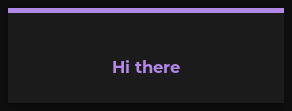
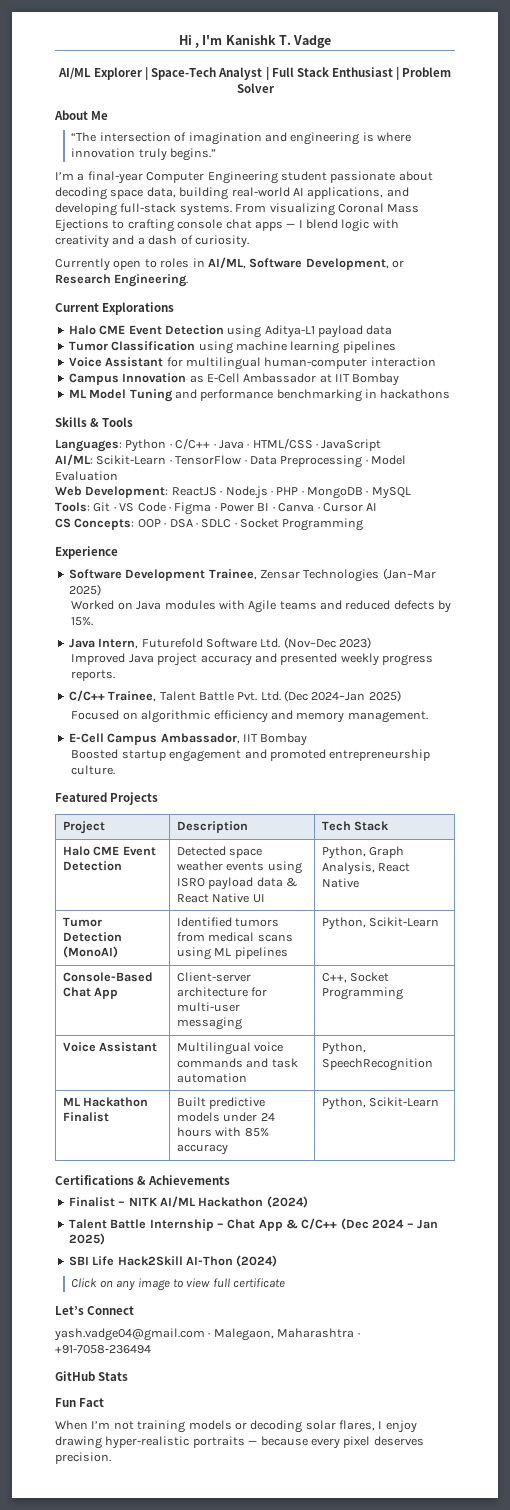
[135,60,180,73] there -> [194,35,332,48] [57,67,452,81] [236,83,275,93] [54,110,109,120] [71,132,412,145] [71,148,217,161] [55,171,433,184] [55,187,409,200] [55,203,420,216] [55,219,399,232] [55,235,249,248] [55,257,404,271] [55,274,189,287] [55,302,175,315] [68,325,393,338] [68,341,396,354] [68,357,436,370] [68,373,400,386] [68,389,451,402] [55,417,134,427] [55,438,382,452] [55,454,406,468] [55,471,118,481] [55,486,411,499] [55,502,378,515] [55,518,364,531] [55,546,118,559] [68,568,436,582] [68,584,101,596] [71,600,452,613] [71,617,94,626] [68,637,371,649] [71,653,434,666] [71,670,116,681] [68,690,401,702] [71,710,428,723] [68,733,308,746] [71,749,431,762] [71,765,116,775] [55,792,159,805] [63,821,106,834] [177,821,249,833] [322,821,390,831] [63,846,156,856] [63,861,123,871] [177,846,263,858] [177,861,302,874] [177,877,298,890] [177,893,265,903] [322,846,405,859] [322,862,411,875] [322,878,360,888] [63,917,103,927] [63,932,123,942] [63,946,119,958] [177,917,280,927] [177,932,293,942] [177,947,288,960] [322,917,440,930] [63,972,154,982] [63,987,119,999] [177,972,252,982] [177,987,268,997] [177,1002,241,1012] [177,1017,243,1030] [322,972,390,983] [322,987,404,1000] [63,1042,158,1052] [177,1042,284,1055] [177,1058,298,1068] [177,1073,248,1083] [322,1042,367,1055] [322,1058,434,1071] [63,1097,149,1107] [63,1112,110,1122] [177,1097,266,1109] [177,1112,275,1122] [177,1127,269,1137] [177,1144,229,1155] [322,1097,440,1110] [55,1175,231,1185] [68,1196,308,1208] [68,1218,438,1231] [68,1233,105,1245] [68,1255,278,1267] [71,1278,286,1291] [55,1306,135,1315] [54,1328,360,1341] [55,1345,151,1354] [55,1371,129,1381] [55,1398,105,1407] [55,1420,417,1433] [55,1436,424,1449] [55,1452,111,1464] , I'm Kanishk T. Vadge // AI/ML Explorer | Space-Tech Analyst | Full Stack Enthusiast | Problem Solver // About Me // “The intersection of imagination and engineering is where innovation truly begins.” // I’m a final-year Computer Engineering student passionate about decoding space data, building real-world AI applications, and developing full-stack systems. From visualizing Coronal Mass Ejections to crafting console chat apps — I blend logic with creativity and a dash of curiosity. // Currently open to roles in AI/ML, Software Development, or Research Engineering. // Current Explorations // Halo CME Event Detection using Aditya-L1 payload data // Tumor Classification using machine learning pipelines // Voice Assistant for multilingual human-computer interaction // Campus Innovation as E-Cell Ambassador at IIT Bombay // ML Model Tuning and performance benchmarking in hackathons // Skills & Tools // Languages: Python · C/C++ · Java · HTML/CSS · JavaScript // AI/ML: Scikit-Learn · TensorFlow · Data Preprocessing · Model Evaluation // Web Development: ReactJS · Node.js · PHP · MongoDB · MySQL // Tools: Git · VS Code · Figma · Power BI · Canva · Cursor AI // CS Concepts: OOP · DSA · SDLC · Socket Programming // Experience // Software Development Trainee, Zensar Technologies (Jan–Mar 2025) // Worked on Java modules with Agile teams and reduced defects by 15%. // Java Intern, Futurefold Software Ltd. (Nov–Dec 2023) // Improved Java project accuracy and presented weekly progress reports. // C/C++ Trainee, Talent Battle Pvt. Ltd. (Dec 2024–Jan 2025) // Focused on algorithmic efficiency and memory management. // E-Cell Campus Ambassador, IIT Bombay // Boosted startup engagement and promoted entrepreneurship culture. // Featured Projects // Project | Description | Tech Stack // Halo CME Event Detection | Detected space weather events using ISRO payload data & React Native UI | Python, Graph Analysis, React Native // Tumor Detection (MonoAI) | Identified tumors from medical scans using ML pipelines | Python, Scikit-Learn // Console-Based Chat App | Client-server architecture for multi-user messaging | C++, Socket Programming // Voice Assistant | Multilingual voice commands and task automation | Python, SpeechRecognition // ML Hackathon Finalist | Built predictive models under 24 hours with 85% accuracy | Python, Scikit-Learn // Certifications & Achievements // Finalist – NITK AI/ML Hackathon (2024) // Talent Battle Internship – Chat App & C/C++ (Dec 2024 – Jan 2025) // SBI Life Hack2Skill AI-Thon (2024) // Click on any image to view full certificate // Let’s Connect // yash.vadge04@gmail.com · Malegaon, Maharashtra · +91-7058‑236494 // GitHub Stats // Fun Fact // When I’m not training models or decoding solar flares, I enjoy drawing hyper-realistic portraits — because every pixel deserves precision.

